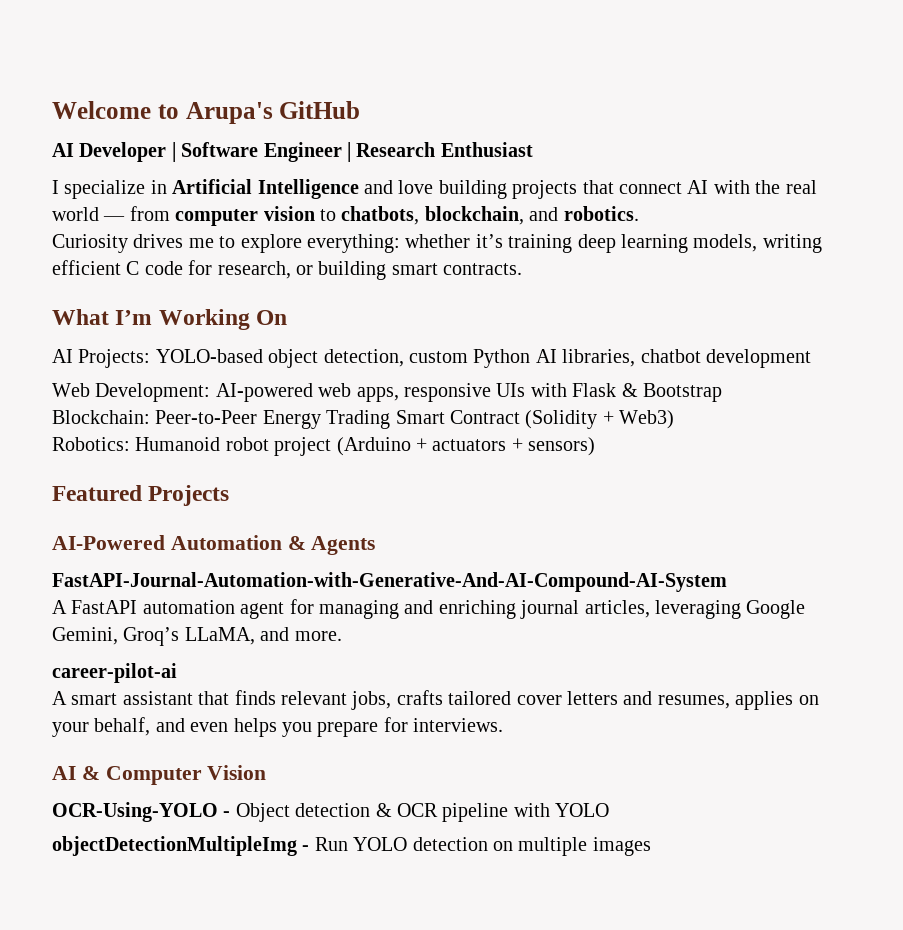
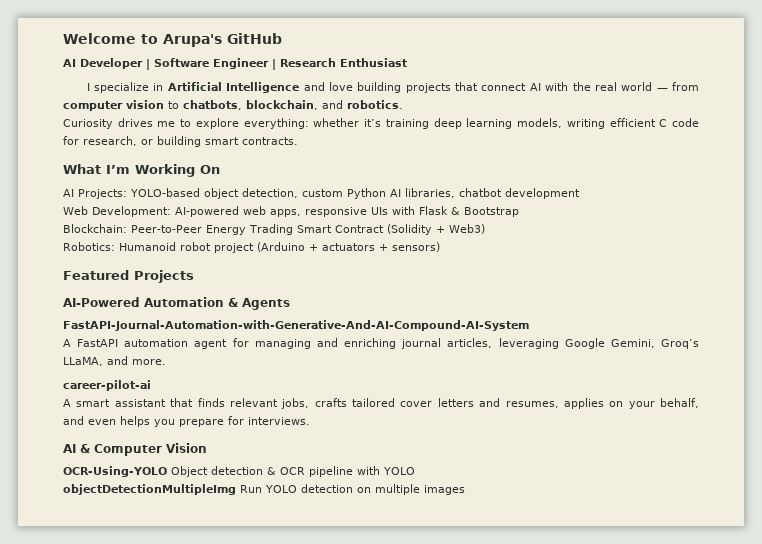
[223,811,231,817] - -> (167, 471) none
[302,845,310,851] - -> (236, 489) none

